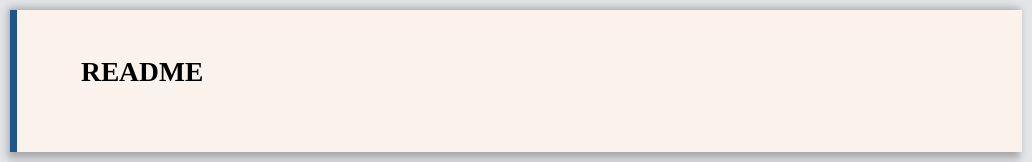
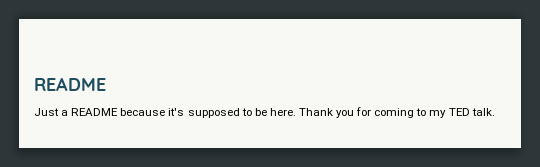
[81,63,203,81] README -> [34,77,106,91] [34,107,495,118] README // Just a README because it's supposed to be here. Thank you for coming to my TED talk.

